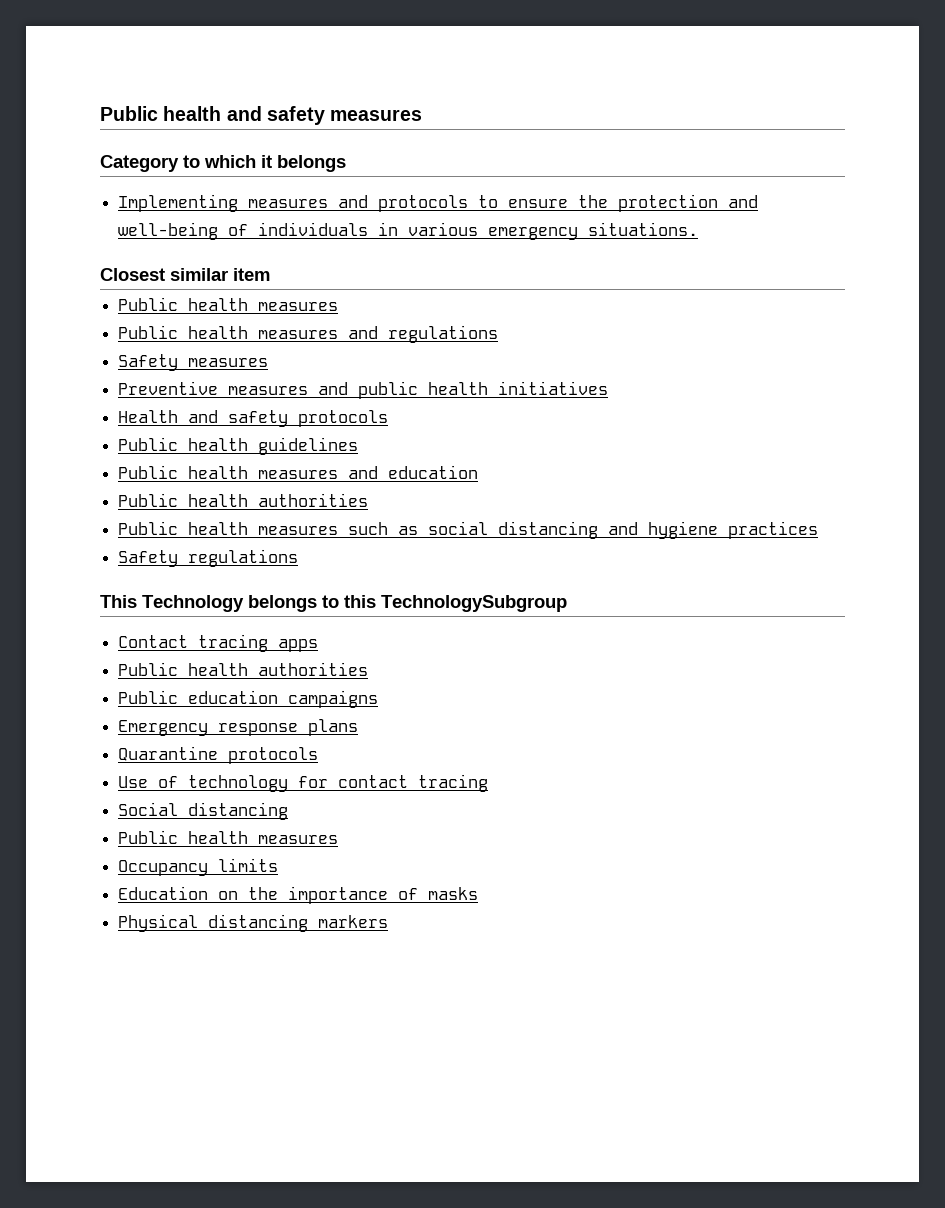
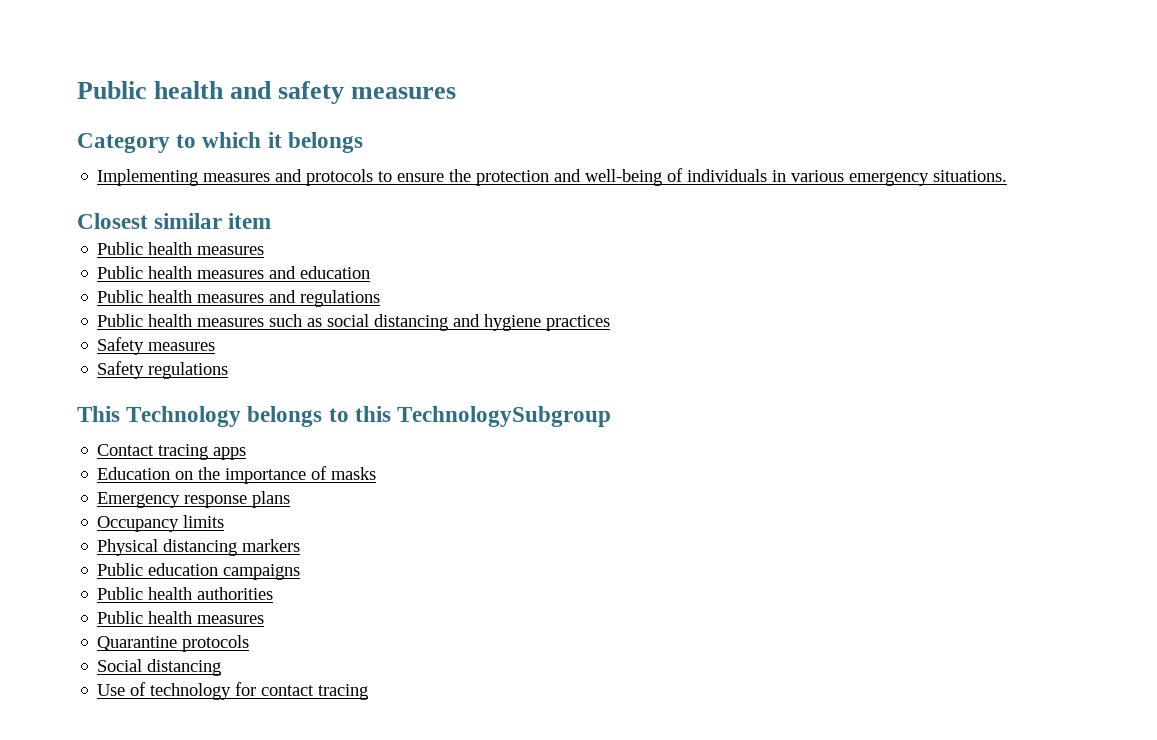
[388,325,499,343] [118,354,269,371] [118,381,609,399] [118,410,389,427] [118,437,359,455] [118,465,479,479] [118,493,369,507] regulations // Safety measures // Preventive measures and public health initiatives // Health and safety protocols // Public health guidelines // Public health measures and education // Public health authorities -> [300,266,371,279] [97,290,381,307] education // Public health measures and regulations
(819, 530) none -> [97,337,216,355] // Safety measures
[118,662,369,676] [118,690,379,708] [118,719,359,736] // Public health authorities // Public education campaigns // Emergency response plans -> [97,466,377,484] [97,491,291,508] [97,515,225,532] [97,539,301,556] [97,563,301,580] [97,587,274,600] [97,611,265,624] // Education on the importance of masks // Emergency response plans // Occupancy limits // Physical distancing markers // Public education campaigns // Public health authorities // Public health measures
(319, 755) none -> [97,659,222,676] // Social distancing
[118,802,289,820] [118,830,339,844] [118,858,279,876] [118,886,479,904] [118,914,389,932] // Social distancing // Public health measures // Occupancy limits // Education on the importance of masks // Physical distancing markers -> (369, 692) none

